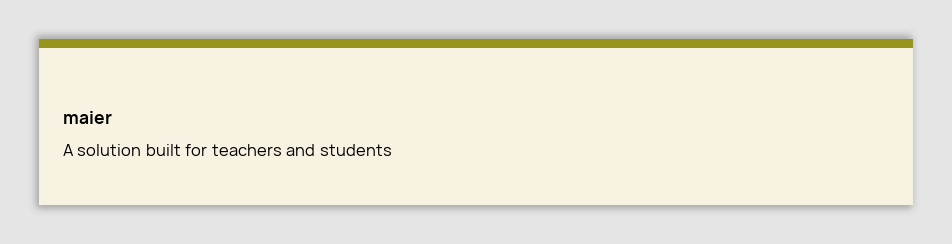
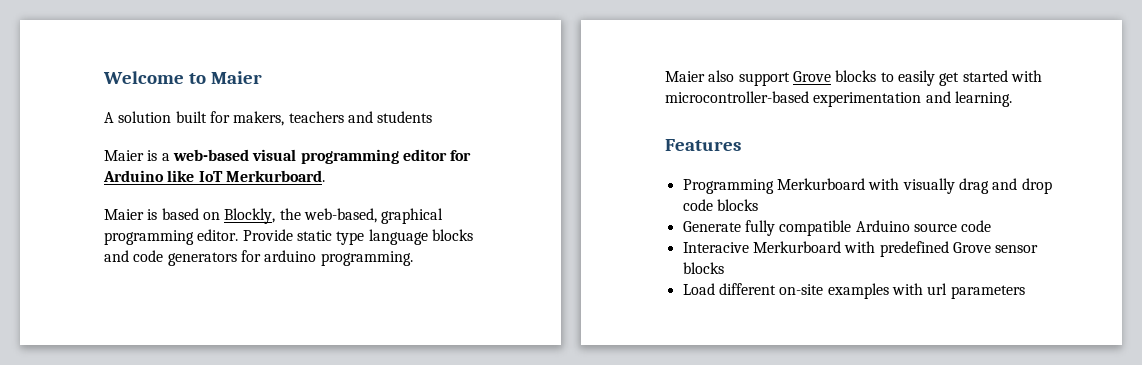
[63,111,112,124] maier -> [103,71,262,84] Welcome to Maier
(208, 150) none -> [233,111,285,126] makers,
(392, 150) none -> [104,149,472,164] [103,170,325,182] [104,208,444,224] [104,229,473,245] [104,250,413,266] [665,70,1042,86] [665,91,1012,107] [665,139,741,151] [682,178,1052,194] [682,199,758,211] [682,220,992,236] [682,241,1039,257] [682,262,724,274] [682,283,1025,299] // Maier is a web-based visual programming editor for Arduino like IoT Merkurboard. // Maier is based on Blockly, the web-based, graphical programming editor. Provide static type language blocks and code generators for arduino programming. // Maier also support Grove blocks to easily get started with microcontroller-based experimentation and learning. // Features // Programming Merkurboard with visually drag and drop code blocks // Generate fully compatible Arduino source code // Interacive Merkurboard with predefined Grove sensor blocks // Load different on-site examples with url parameters

